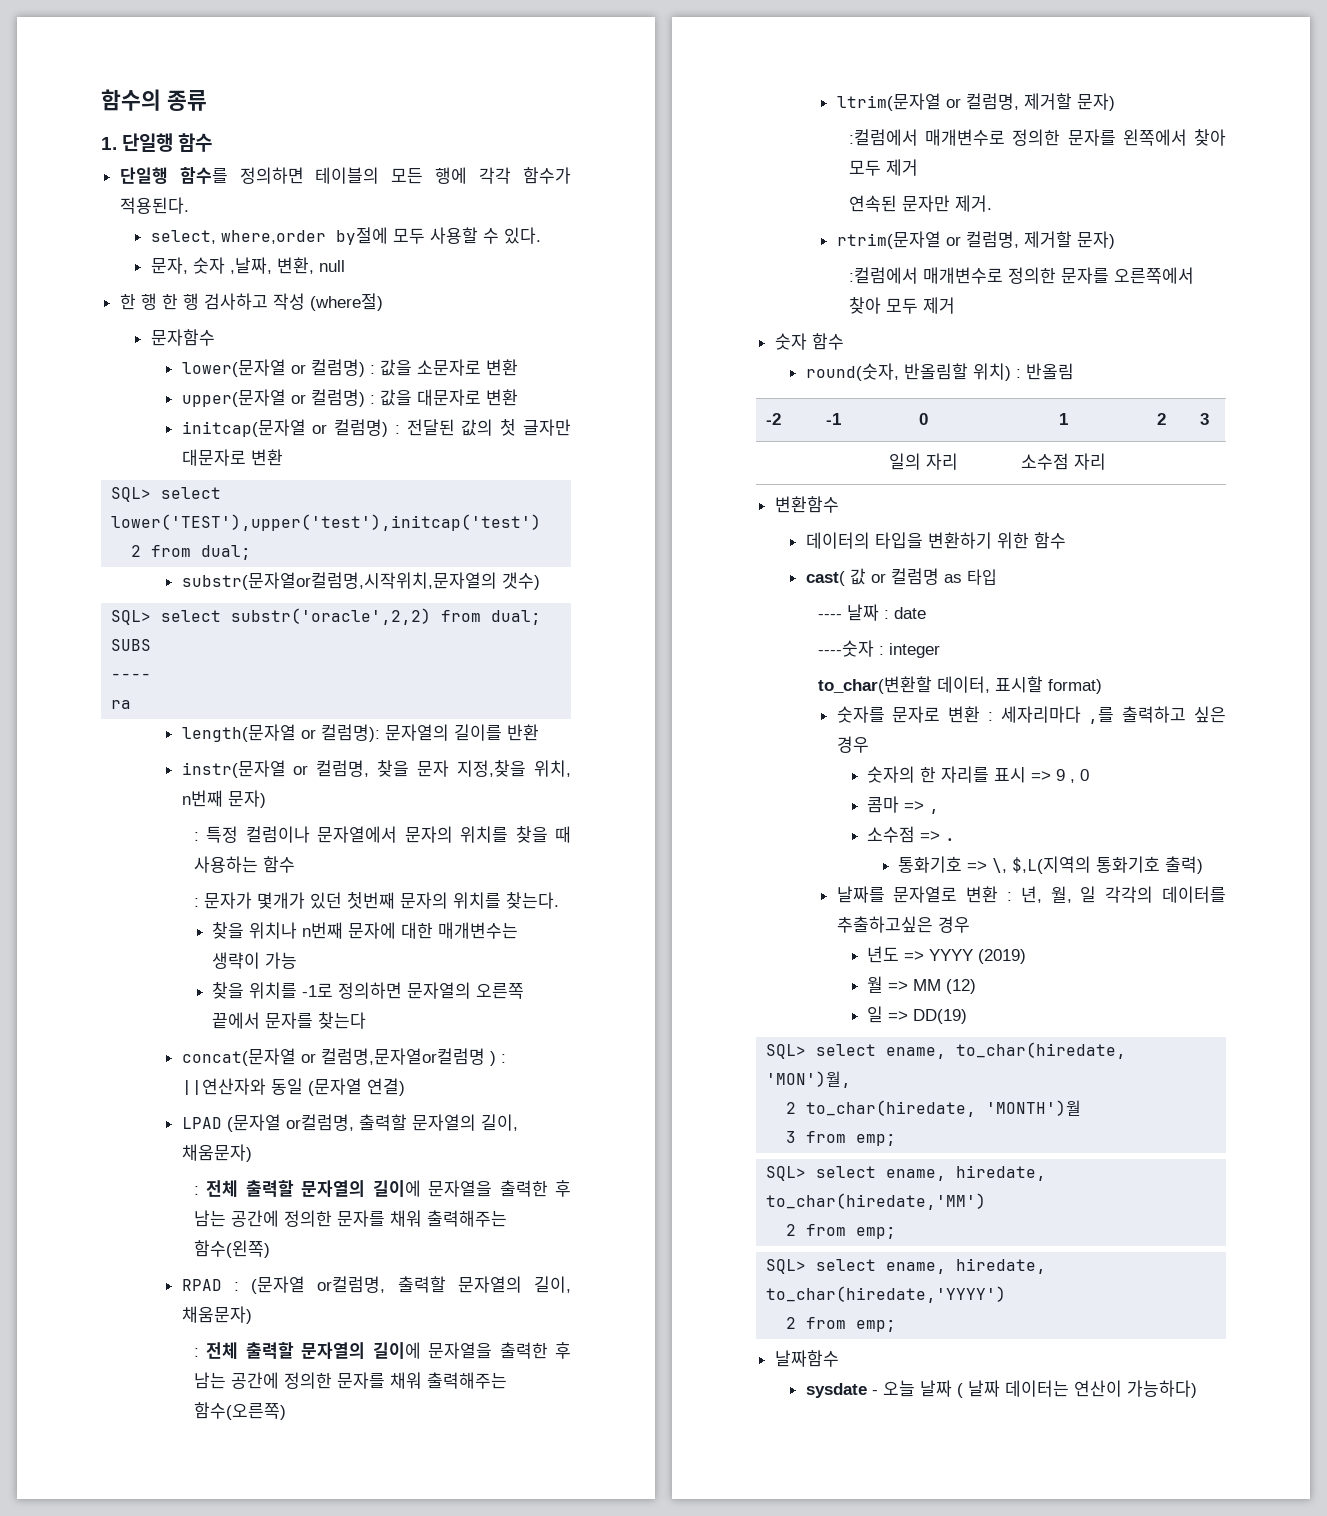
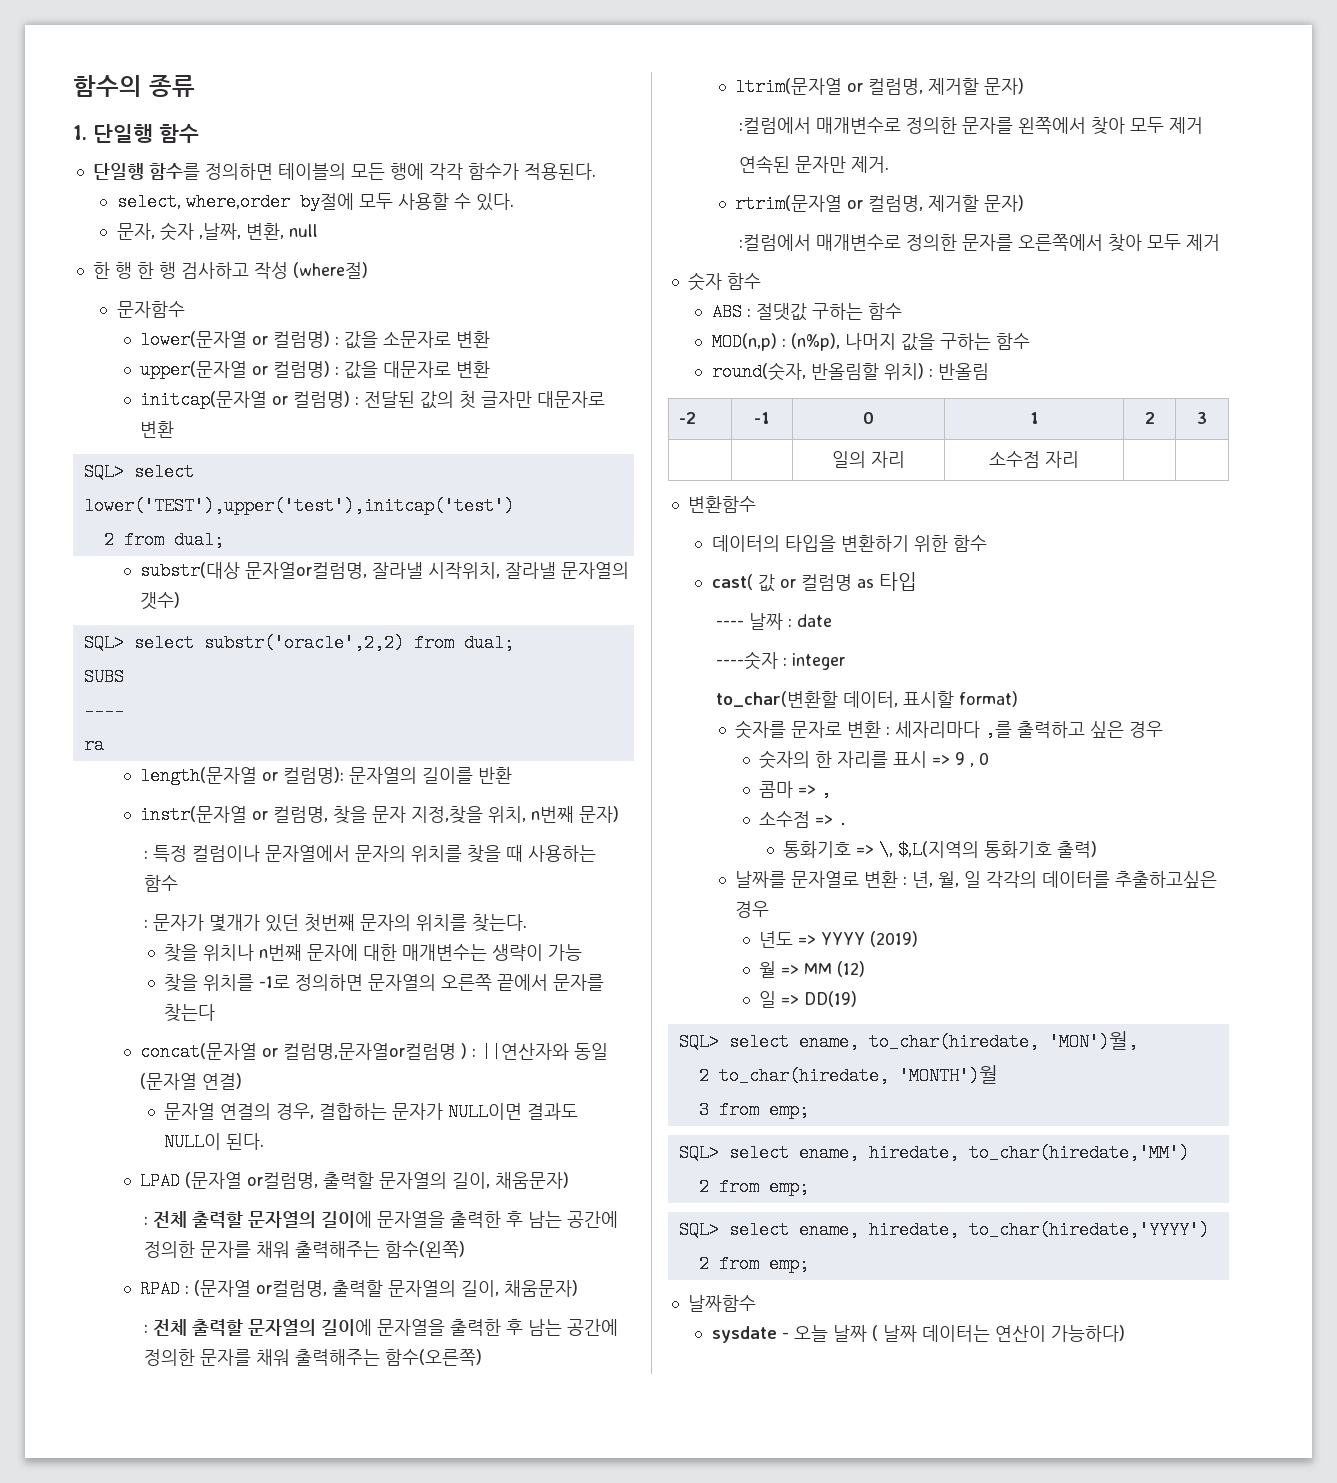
[181,572,497,590] substr(문자열or컬럼명,시작위치,문자열의 -> [140,562,630,580] substr(대상 문자열or컬럼명, 잘라낼 시작위치, 잘라낼 문자열의
(405, 1087) none -> [164,1103,579,1121] [164,1133,265,1151] // 문자열 연결의 경우, 결합하는 문자가 NULL이면 결과도 NULL이 된다.
(844, 341) none -> [711,303,902,321] [711,333,1030,351] // ABS : 절댓값 구하는 함수 // MOD(n,p) : (n%p), 나머지 값을 구하는 함수

